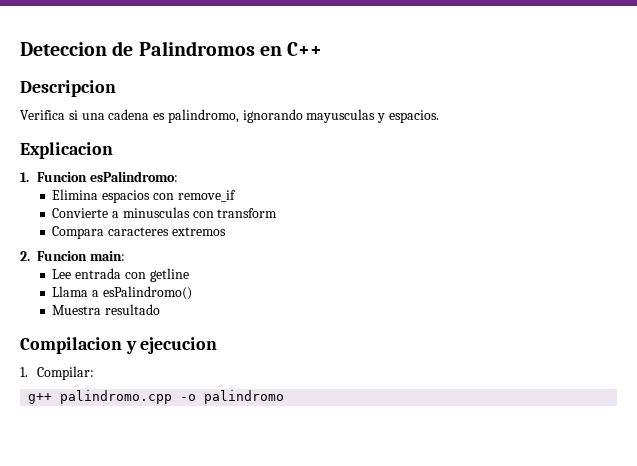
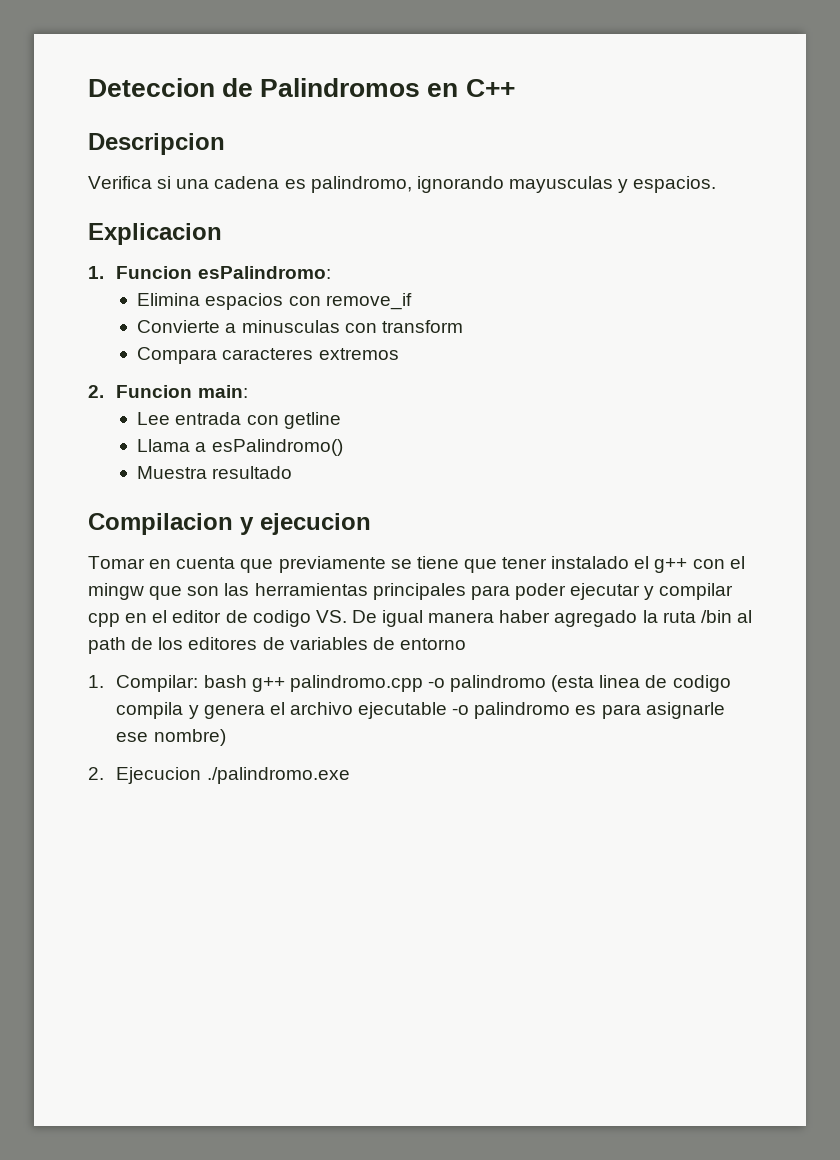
(218, 345) none -> [88,556,745,573] [88,583,734,600] [88,610,752,627] [88,637,466,654] // Tomar en cuenta que previamente se tiene que tener instalado el g++ con el mingw que son las herramientas principales para poder ejecutar y compilar cpp en el editor de codigo VS. De igual manera haber agregado la ruta /bin al path de los editores de variables de entorno
(94, 373) // -> [203,675,247,688] bash
(285, 397) none -> [551,675,731,692] [116,702,725,719] [116,729,226,746] [88,767,350,784] (esta linea de codigo compila y genera el archivo ejecutable -o palindromo es para asignarle ese nombre) // 2. Ejecucion ./palindromo.exe

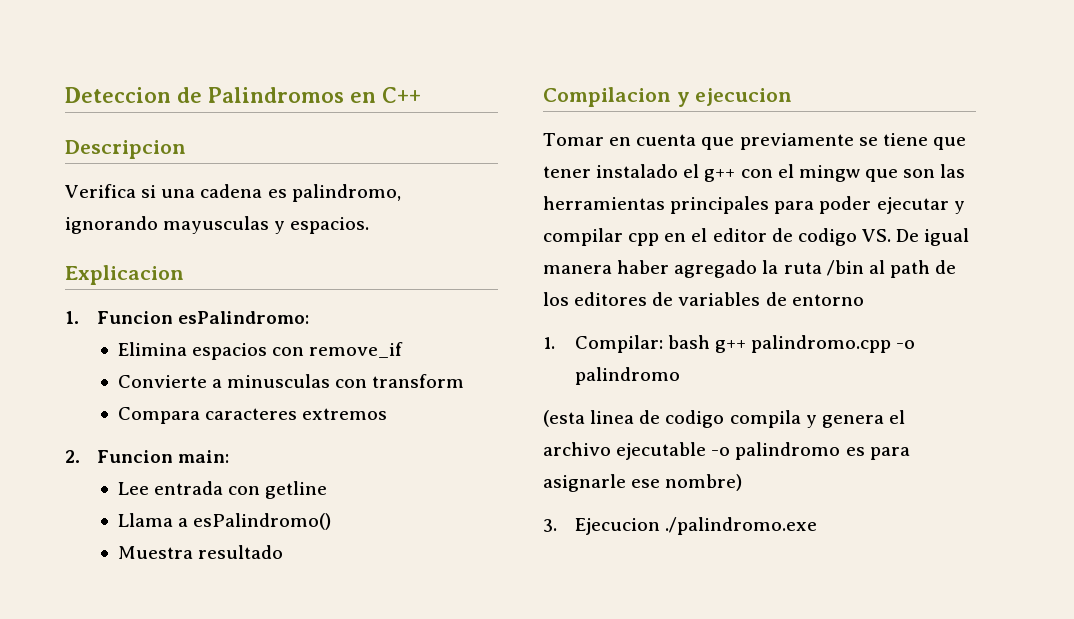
(547, 683) none -> (680, 376) //
[88,767,104,780] 2. -> [543,519,557,532] 3.

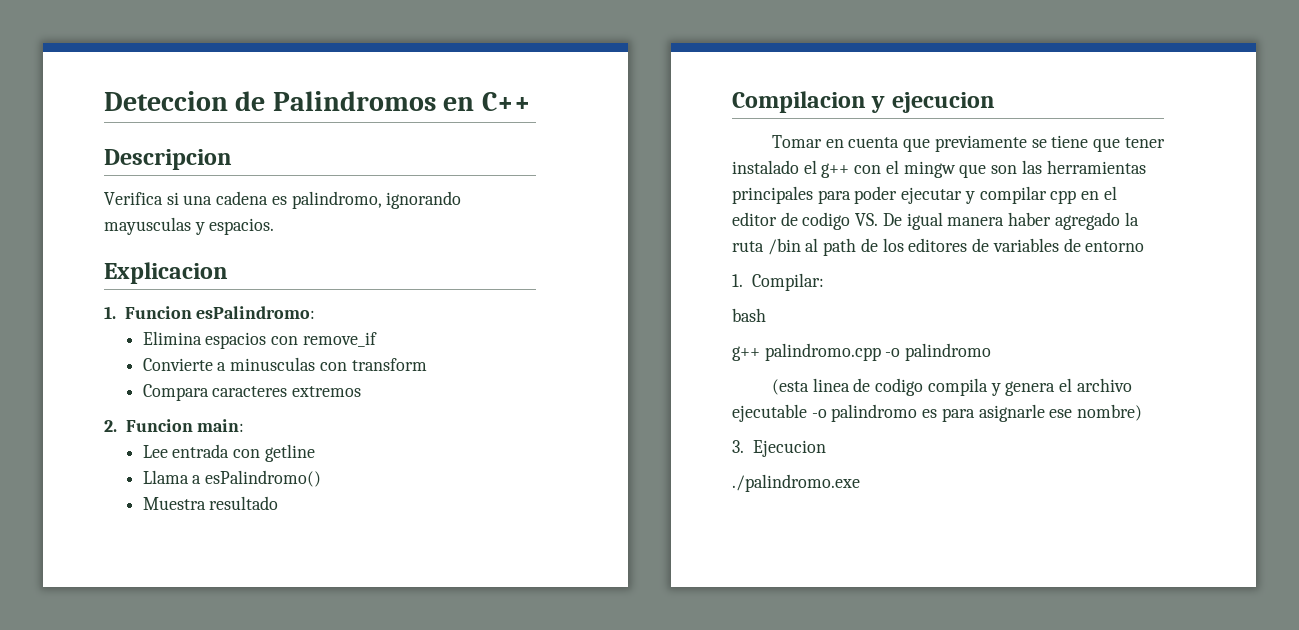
(663, 344) none -> (824, 282) //
(710, 342) none -> (766, 315) //
(660, 526) none -> (826, 448) //

